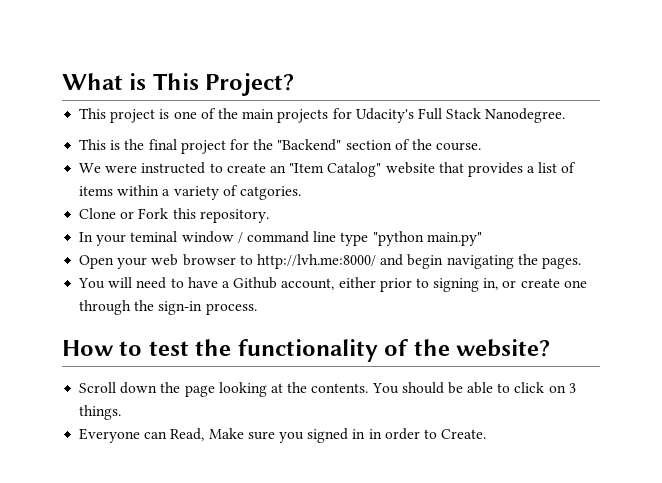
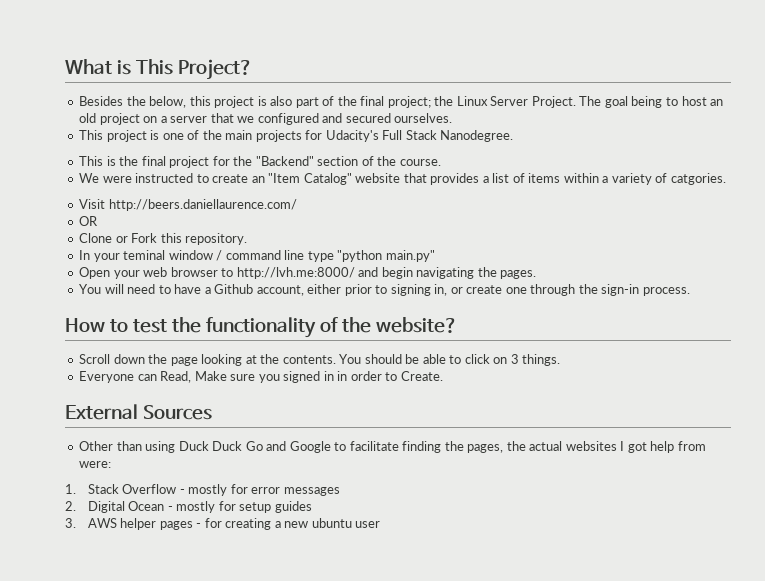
(295, 84) none -> [79,96,724,108] [79,113,453,125] // Besides the below, this project is also part of the final project; the Linux Server Project. The goal being to host an old project on a server that we configured and secured ourselves.
(301, 193) none -> [79,199,297,211] [79,216,99,226] // Visit http://beers.daniellaurence.com/ // OR
(487, 434) none -> [65,404,212,420] [79,441,706,453] [79,461,112,468] [65,484,340,496] [65,501,312,513] [65,518,381,530] // External Sources // Other than using Duck Duck Go and Google to facilitate finding the pages, the actual websites I got help from were: // 1. Stack Overflow - mostly for error messages // 2. Digital Ocean - mostly for setup guides // 3. AWS helper pages - for creating a new ubuntu user

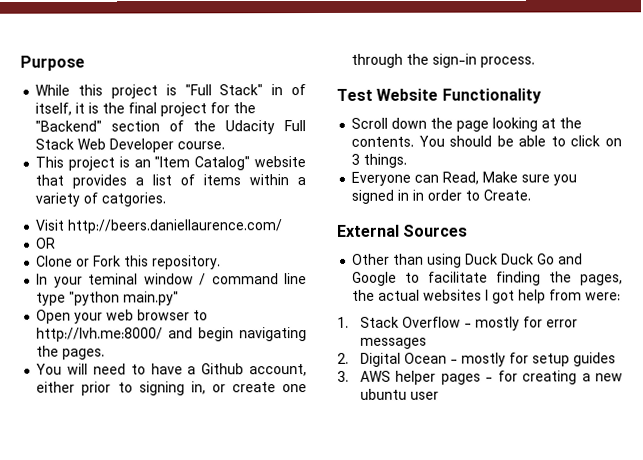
[65,59,253,80] [79,96,724,108] [79,113,453,125] [79,130,514,142] [79,156,104,166] What is This Project? // Besides the below, this project is also part of the final project; the Linux Server Project. The goal being to host an old project on a server that we configured and secured ourselves. // This project is one of the main projects for Udacity's Full Stack Nanodegree. // This -> [20,55,85,71] [35,84,307,99] [35,102,86,116] Purpose // While this project is "Full Stack" in of itself, it
[399,159,441,166] [79,173,249,183] course. // We were instructed to create -> [225,120,307,135] [35,138,226,153] [35,156,130,171] Udacity Full Stack Web Developer course. // This project is
[65,317,458,338] How to test the functionality of the website? -> [336,88,542,104] Test Website Functionality

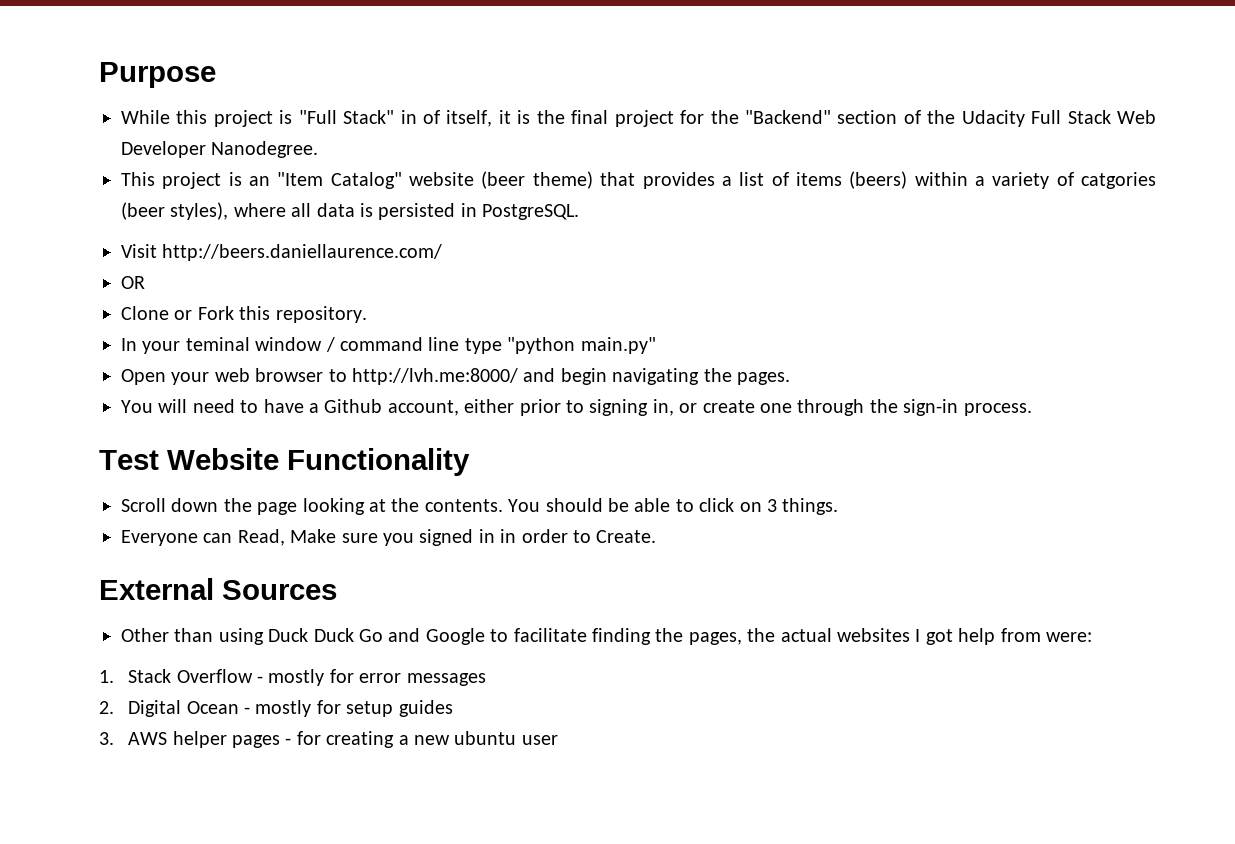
[177,141,226,150] course. -> [211,141,319,158] Nanodegree.
(307, 162) none -> [481,171,593,189] (beer theme)
(242, 180) none -> [849,171,908,189] (beers)
[101,192,167,207] catgories. -> [1081,172,1157,189] [121,202,580,220] catgories (beer styles), where all data is persisted in PostgreSQL.

